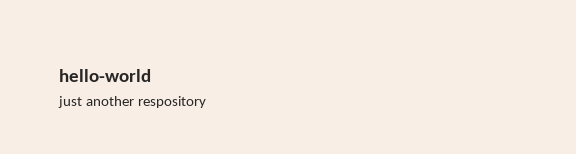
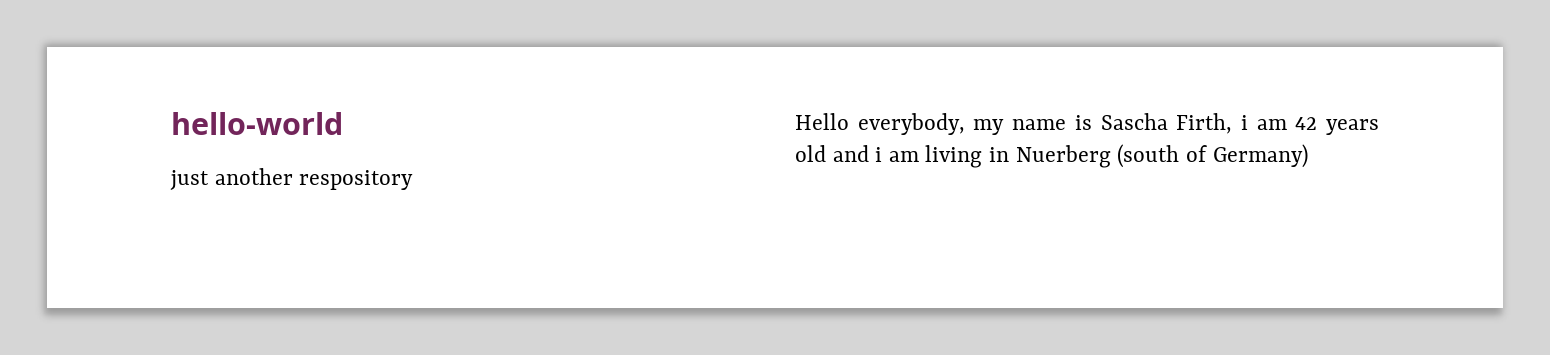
(206, 102) none -> [795,113,1379,135] [795,144,1308,168] // Hello everybody, my name is Sascha Firth, i am 42 years old and i am living in Nuerberg (south of Germany)

